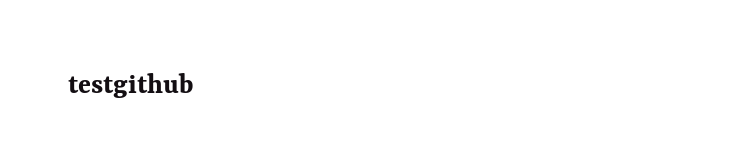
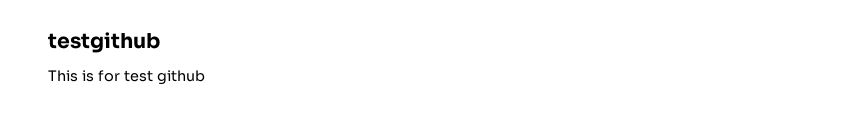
(193, 85) none -> [48,70,205,85] // This is for test github

